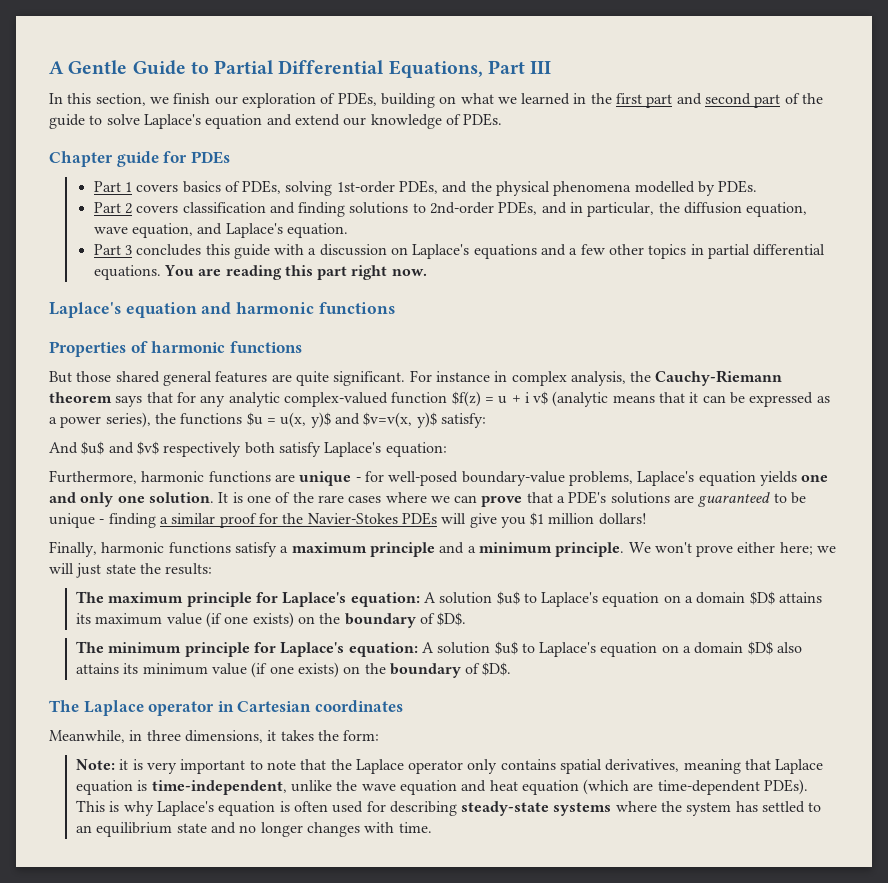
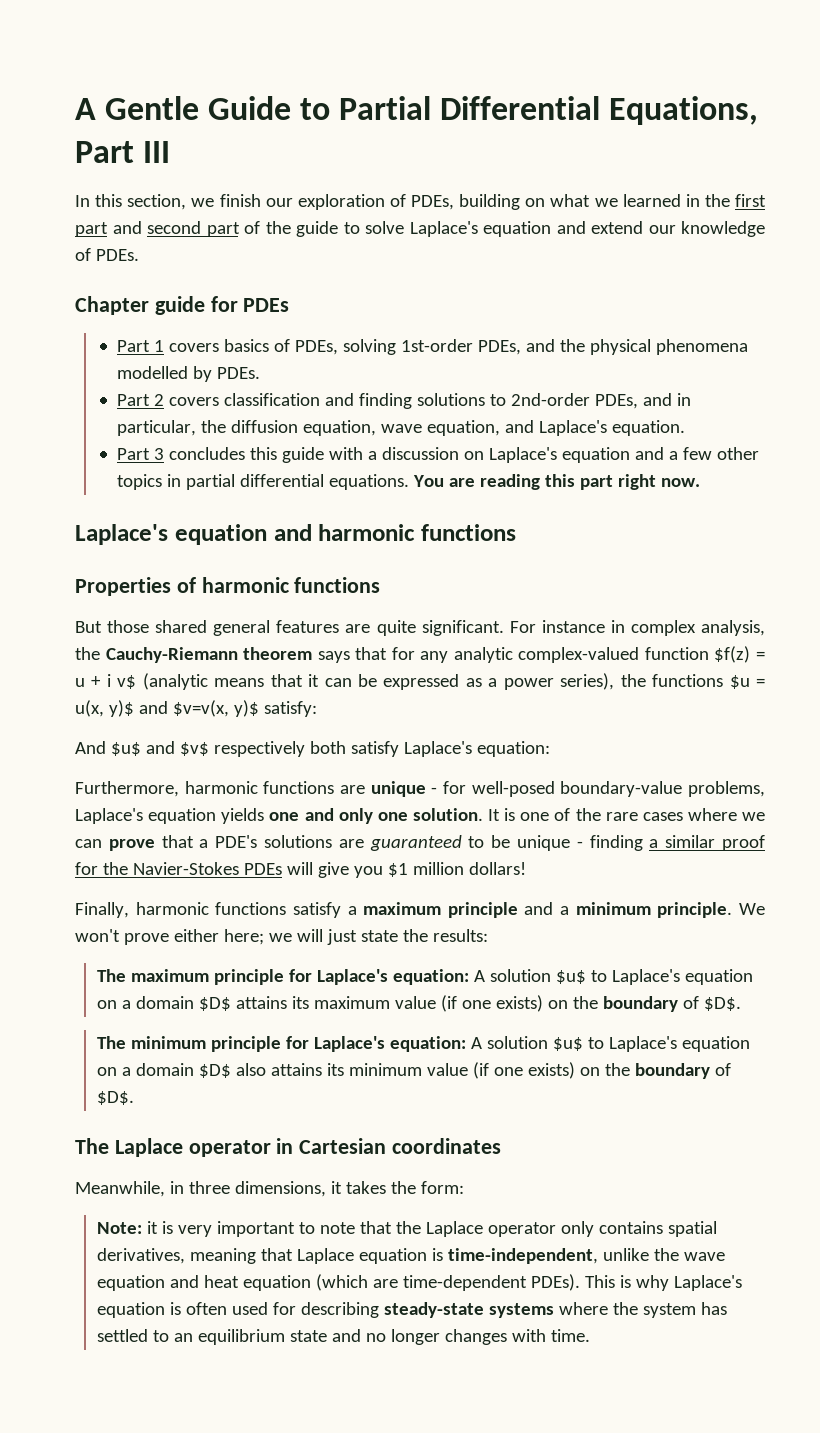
[473,244,537,259] equations -> [561,447,630,463] equation

